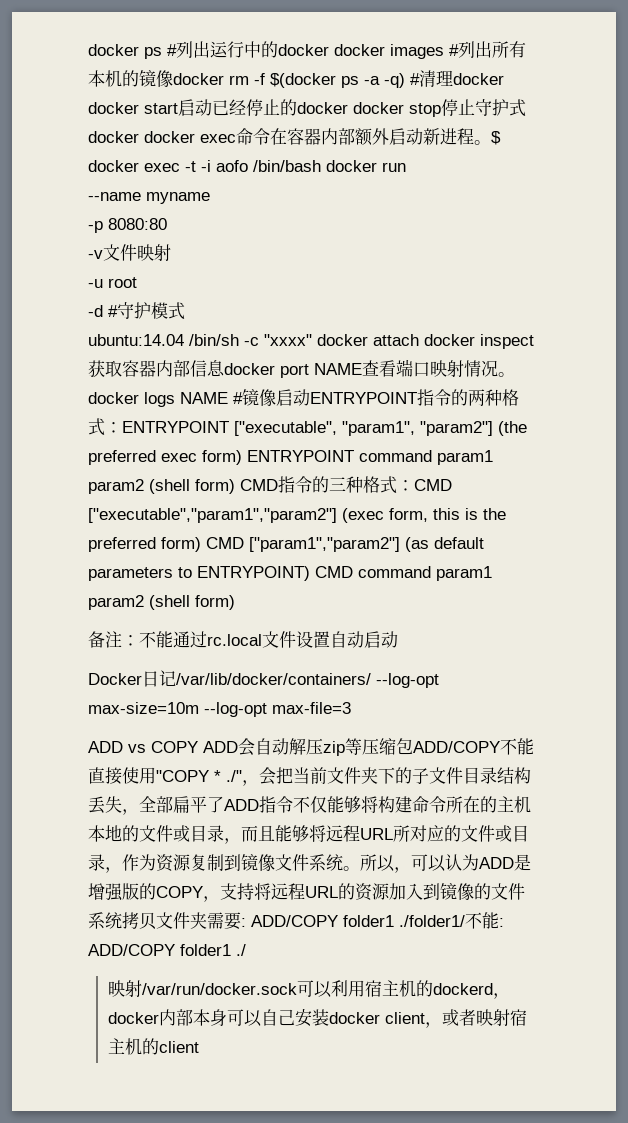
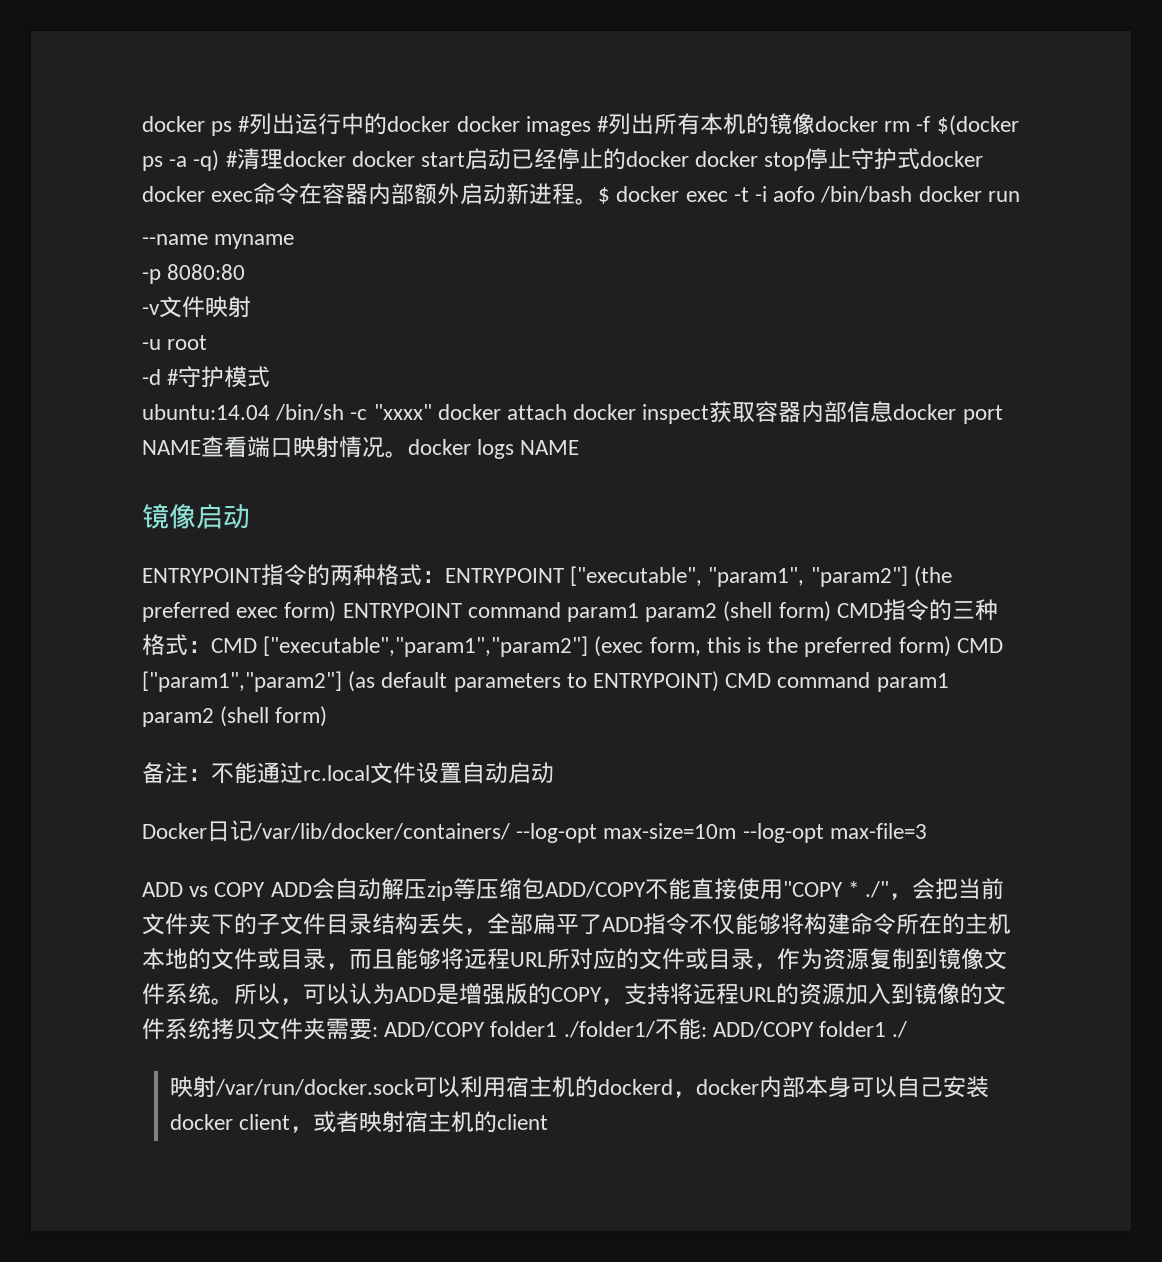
[233,392,243,404] # -> (580, 447) //
(310, 397) none -> (250, 516) //

